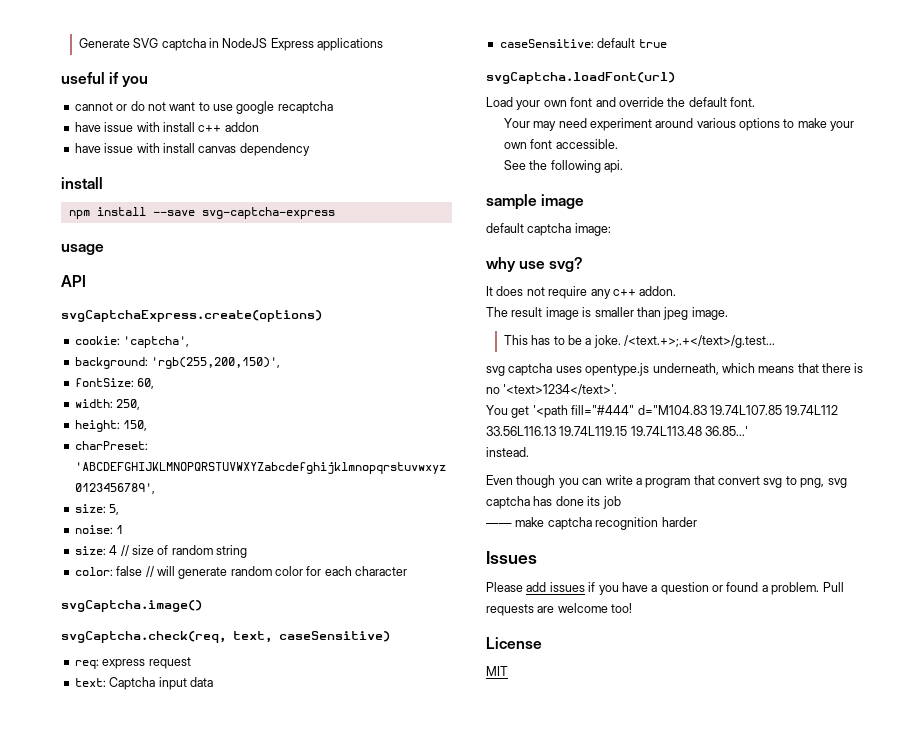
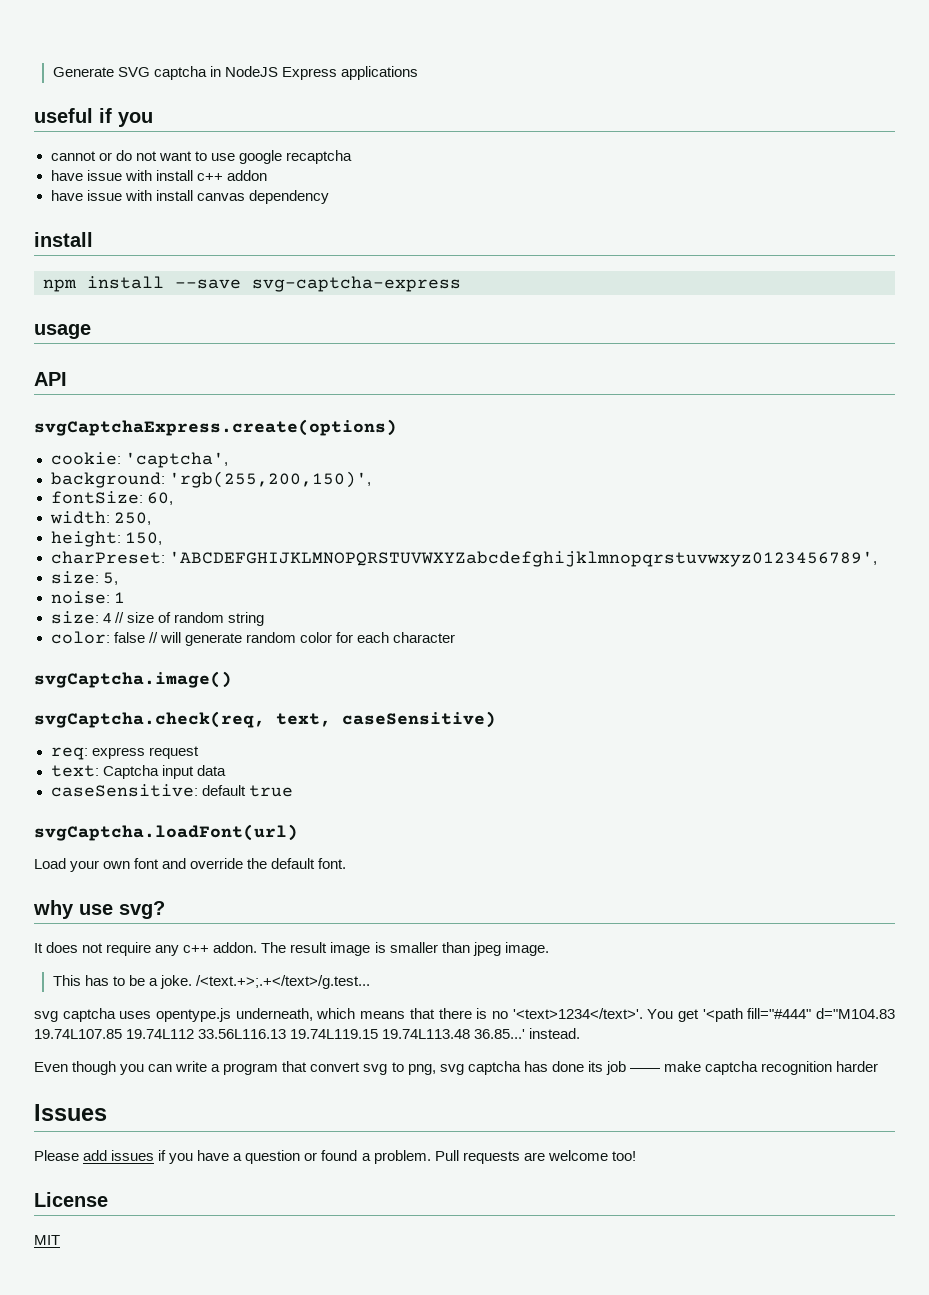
[503,118,855,131] [503,139,618,149] [503,160,623,173] [486,194,585,210] [486,223,611,236] // Your may need experiment around various options to make your own font accessible. // See the following api. // sample image // default captcha image: -> (347, 863) none
(677, 291) // -> (258, 947) none
(618, 389) // -> (643, 1013) none
(749, 431) // -> (526, 1034) none
(621, 502) // -> (626, 1068) none

